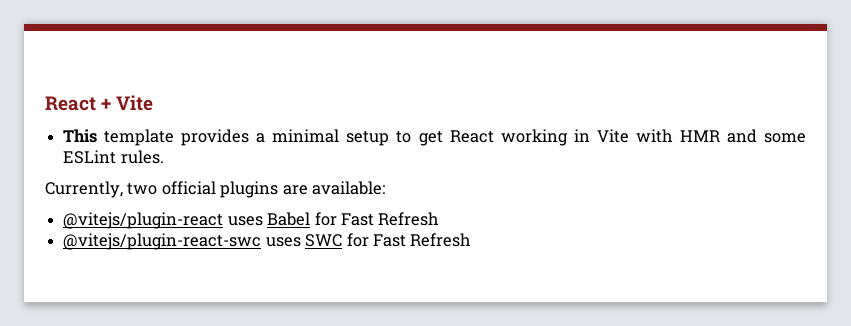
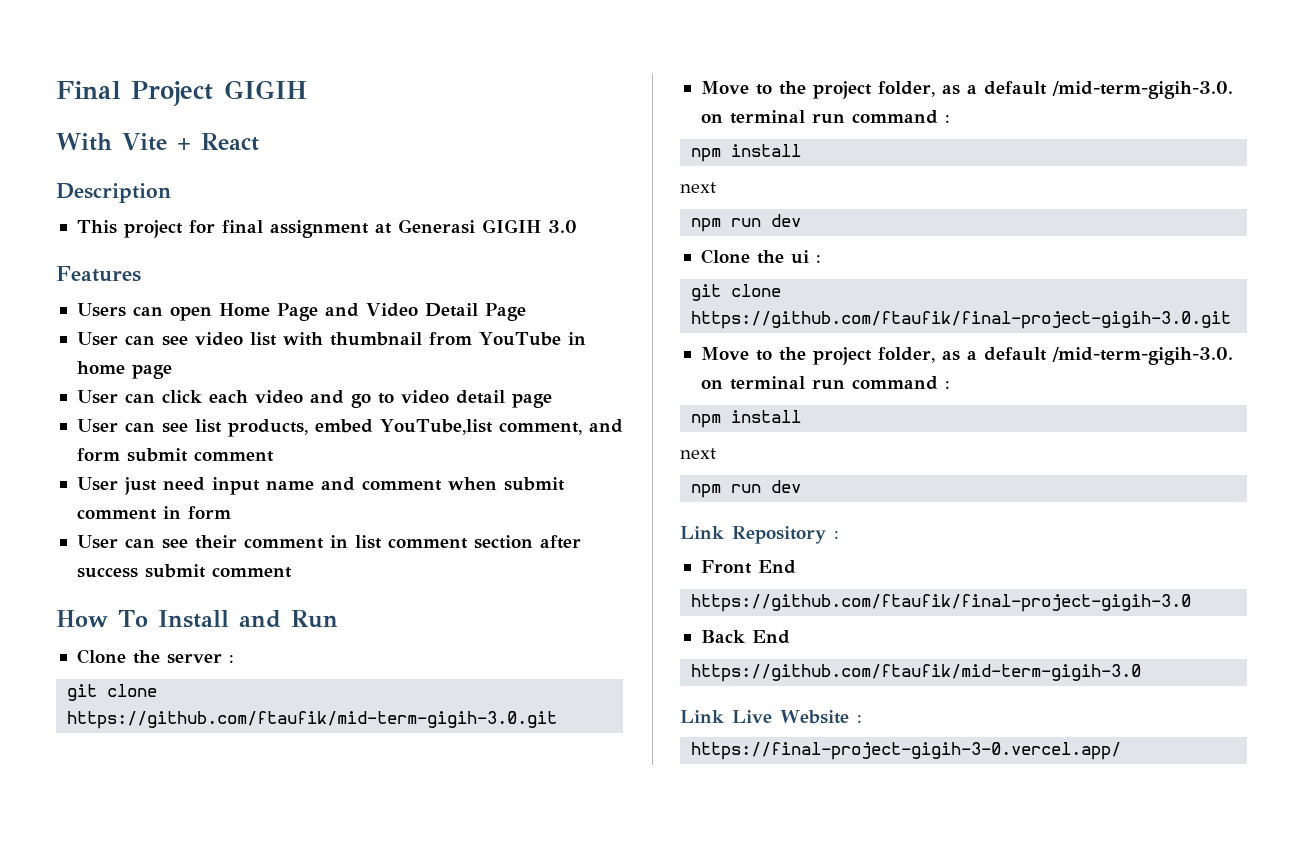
[45,95,154,111] React + Vite -> [56,80,307,106] [56,133,259,151] [56,183,171,203] Final Project GIGIH // With Vite + React // Description
[104,129,807,146] [63,150,164,164] [45,181,386,198] [63,212,440,229] [63,233,472,250] template provides a minimal setup to get React working in Vite with HMR and some ESLint rules. // Currently, two official plugins are available: // @vitejs/plugin-react uses Babel for Fast Refresh // @vitejs/plugin-react-swc uses SWC for Fast Refresh -> [123,219,577,238] [56,266,141,282] [76,303,526,321] [76,332,586,346] [76,361,172,379] [76,390,552,408] [76,419,623,437] [76,448,274,462] [76,477,565,495] [76,506,231,520] [76,535,581,549] [76,564,292,578] [56,610,338,628] [76,649,234,664] [67,684,158,701] [67,711,558,729] [700,81,1233,99] [700,110,950,124] [691,144,802,162] [680,182,716,193] [691,214,802,232] [700,249,821,264] [691,284,782,301] [691,311,1232,329] [700,347,1233,365] [700,376,950,390] [691,410,802,428] [680,448,716,459] [691,480,802,498] [680,526,839,544] [700,560,796,574] [691,594,1192,612] [700,630,790,644] [691,664,1142,682] [680,710,862,724] [691,742,1122,760] project for final assignment at Generasi GIGIH 3.0 // Features // Users can open Home Page and Video Detail Page // User can see video list with thumbnail from YouTube in home page // User can click each video and go to video detail page // User can see list products, embed YouTube,list comment, and form submit comment // User just need input name and comment when submit comment in form // User can see their comment in list comment section after success submit comment // How To Install and Run // Clone the server : // git clone https://github.com/ftaufik/mid-term-gigih-3.0.git // Move to the project folder, as a default /mid-term-gigih-3.0. on terminal run command : // npm install // next // npm run dev // Clone the ui : // git clone https://github.com/ftaufik/final-project-gigih-3.0.git // Move to the project folder, as a default /mid-term-gigih-3.0. on terminal run command : // npm install // next // npm run dev // Link Repository : // Front End // https://github.com/ftaufik/final-project-gigih-3.0 // Back End // https://github.com/ftaufik/mid-term-gigih-3.0 // Link Live Website : // https://final-project-gigih-3-0.vercel.app/

